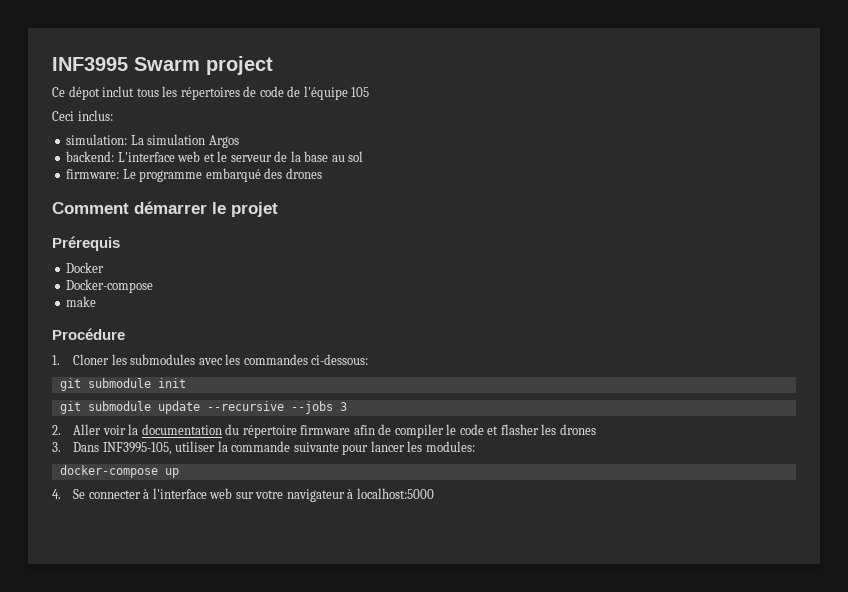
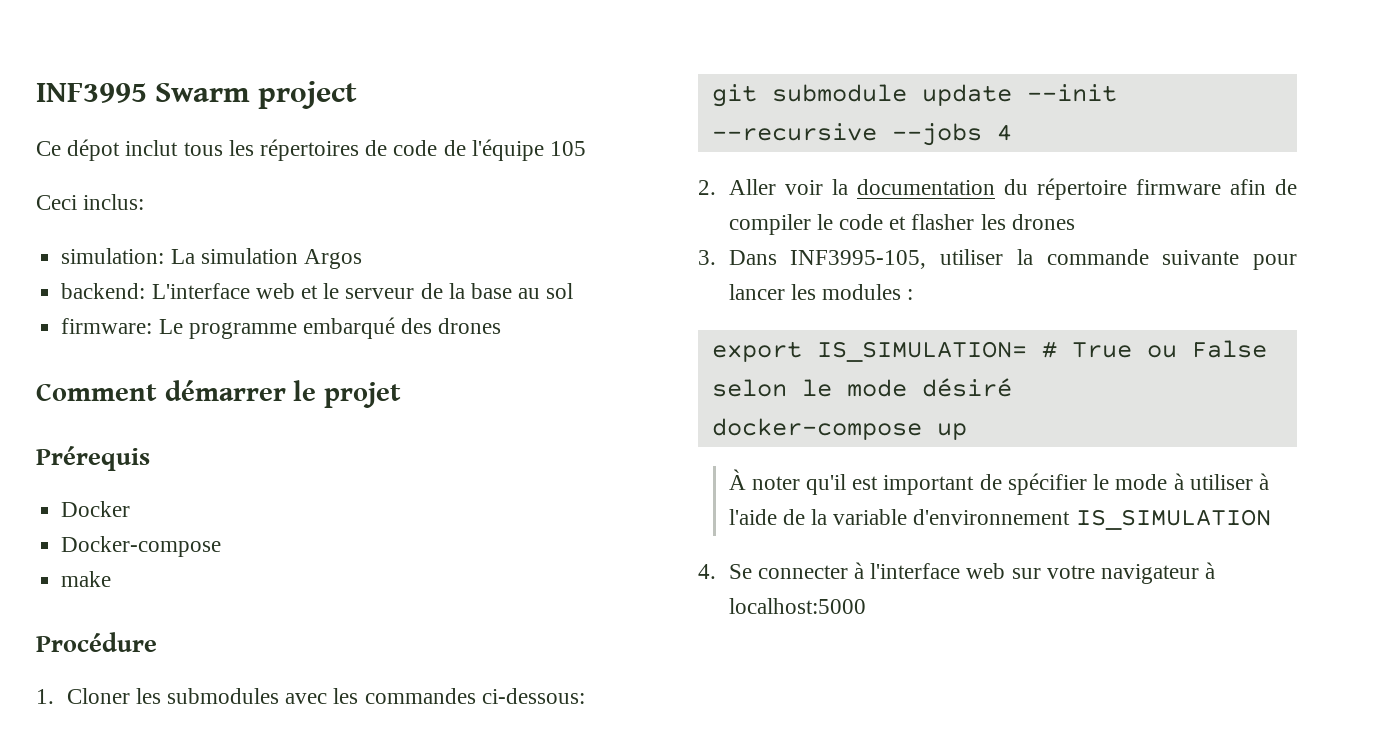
[59,378,186,391] // git submodule init -> (585, 696) none
(200, 407) none -> [1026,84,1117,102] --init
[339,402,347,411] 3 -> [996,124,1012,141] 4
[425,441,475,452] [59,465,179,478] modules: // docker-compose up -> [822,284,914,300] [711,340,1267,362] [711,378,1012,397] [711,418,967,440] [728,469,1269,495] [728,509,1271,530] modules : // export IS_SIMULATION= # True ou False selon le mode désiré // docker-compose up // À noter qu'il est important de spécifier le mode à utiliser à l'aide de la variable d'environnement IS_SIMULATION

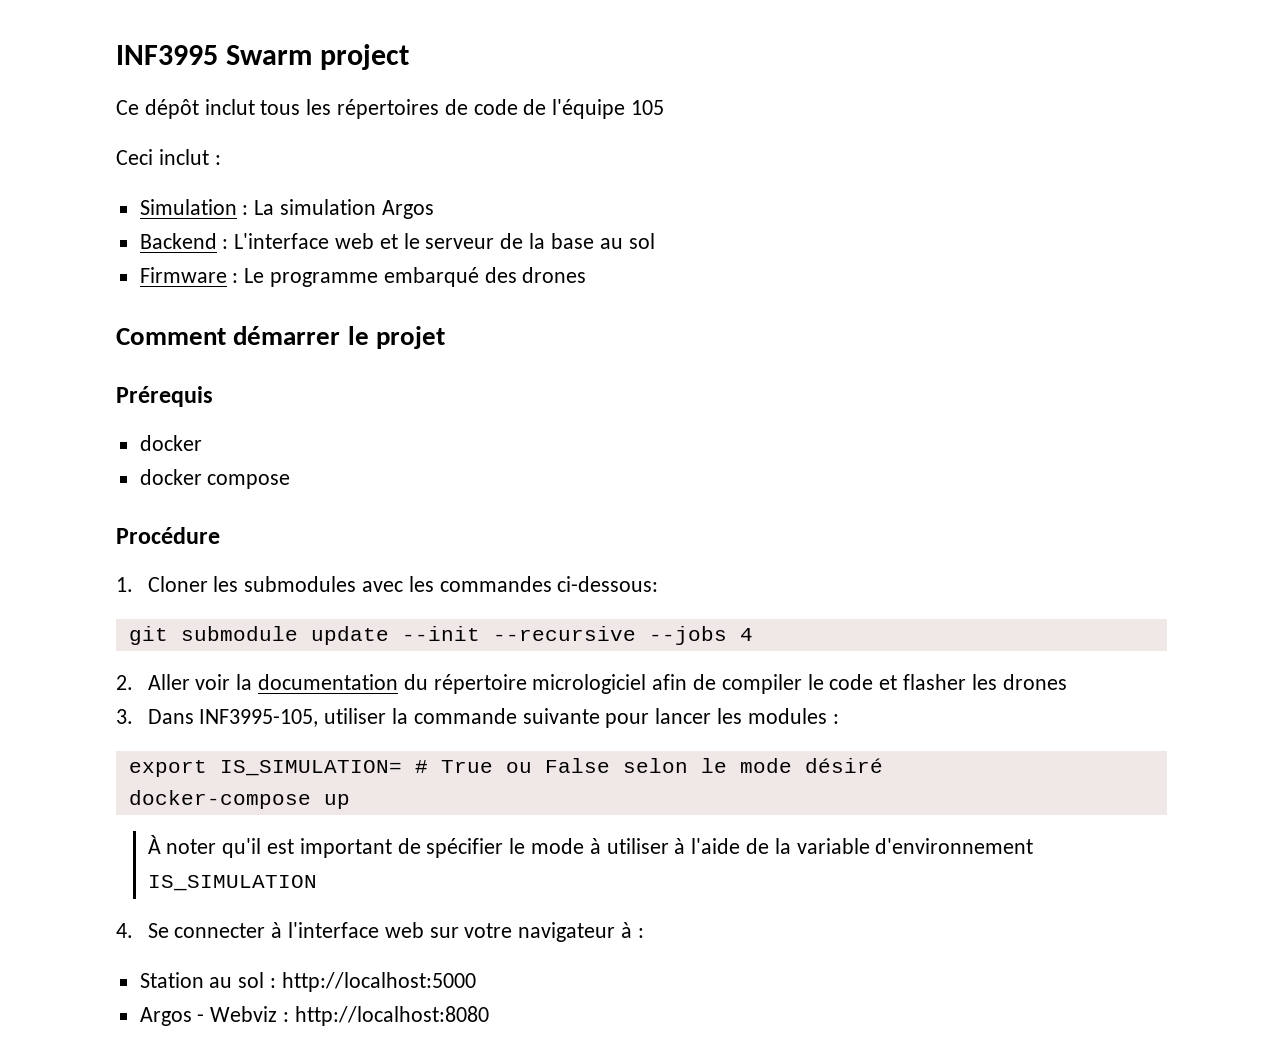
[67,139,121,161] dépot -> [144,99,199,119] dépôt
[83,194,145,210] [61,248,165,264] inclus: // simulation: -> [158,149,221,165] [139,199,249,215] inclut : // Simulation :
[61,283,146,299] backend: -> [139,233,229,249] Backend :
[61,318,153,334] firmware: -> [139,267,239,283] Firmware :
[61,501,131,517] [61,536,222,557] [61,571,112,587] Docker // Docker-compose // make -> [139,435,202,451] [139,469,291,489] docker // docker compose
[1135,179,1221,195] firmware -> [532,674,647,694] micrologiciel
[728,598,866,614] localhost:5000 -> [637,928,644,938] [139,972,476,992] [139,1006,489,1026] : // Station au sol : http://localhost:5000 // Argos - Webviz : http://localhost:8080

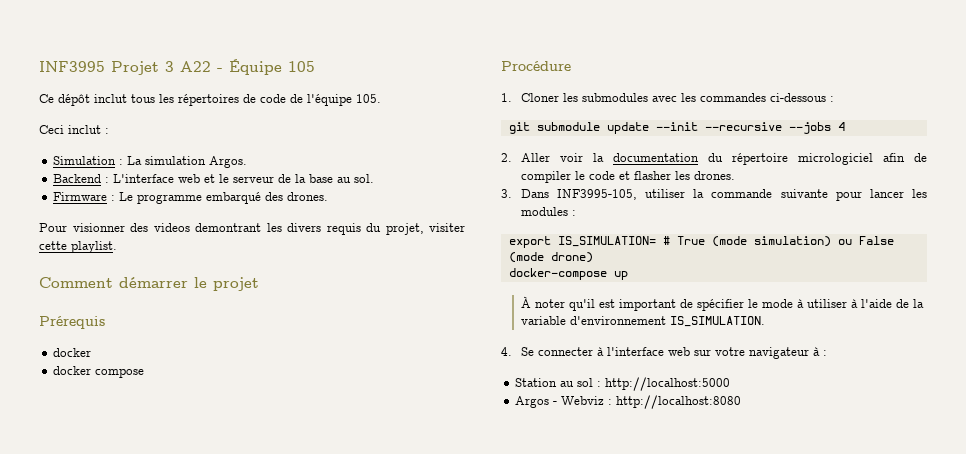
[226,44,410,70] Swarm project -> [111,59,315,75] Projet 3 A22 - Équipe 105
[631,100,665,115] 105 -> [356,94,381,103] 105.
[381,200,434,219] Argos -> [209,156,248,168] Argos.
[628,233,655,249] sol -> [354,174,375,183] sol.
[522,267,587,283] drones -> [287,192,329,201] [39,223,465,235] [39,241,117,253] drones. // Pour visionner des videos demontrant les divers requis du projet, visiter cette playlist.
[557,576,659,592] ci-dessous: -> [769,93,834,102] ci-dessous :
[1002,674,1067,690] drones -> [693,171,735,180] drones.
[505,758,883,773] ou False selon le mode désiré -> [711,236,894,247] [508,252,593,263] (mode simulation) ou False (mode drone)
[147,875,317,891] IS_SIMULATION -> [669,316,765,327] IS_SIMULATION.

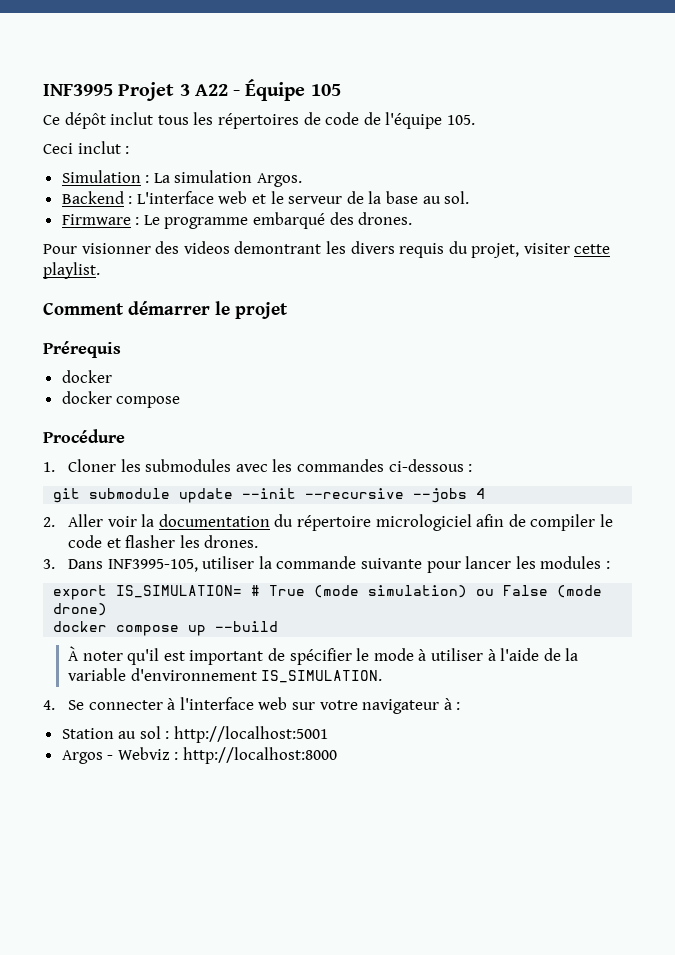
[508,268,607,280] docker-compose -> [53,621,180,636] docker compose
(628, 275) none -> [215,621,279,632] --build
[605,377,731,391] http://localhost:5000 -> [174,726,329,743] http://localhost:5001
[616,395,742,409] http://localhost:8080 -> [183,747,338,764] http://localhost:8000

